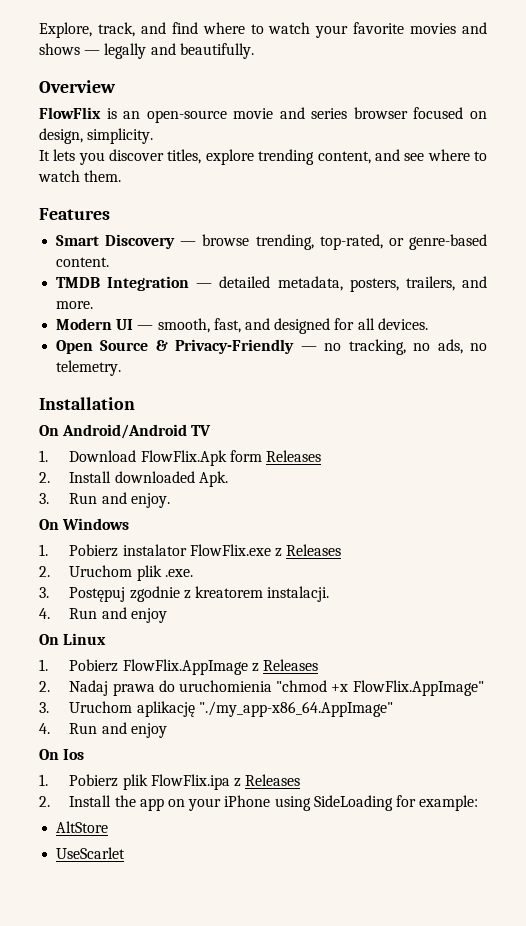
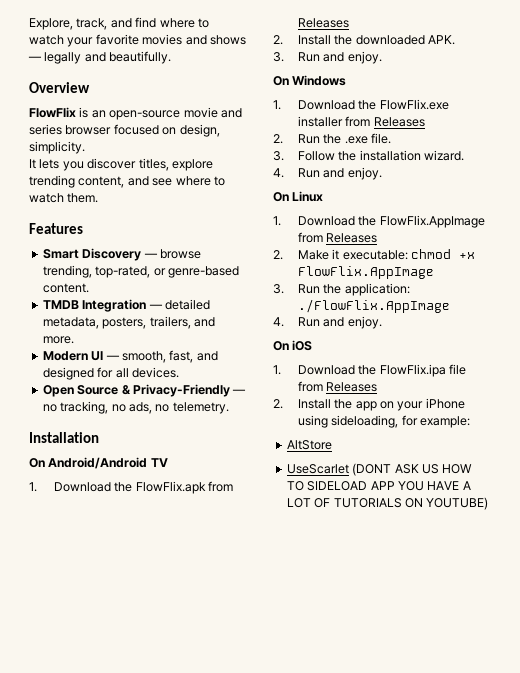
[140,450,321,466] [39,471,228,487] FlowFlix.Apk form Releases // 2. Install downloaded Apk. -> [114,481,233,494] [297,18,349,28] [273,35,455,45] the FlowFlix.apk from Releases // 2. Install the downloaded APK.
[69,544,342,557] [39,565,193,581] [39,586,330,602] [39,607,167,623] Pobierz instalator FlowFlix.exe z Releases // 2. Uruchom plik .exe. // 3. Postępuj zgodnie z kreatorem instalacji. // 4. Run and enjoy -> [297,99,449,110] [297,116,425,127] [273,133,391,144] [273,150,464,161] [273,167,382,180] Download the FlowFlix.exe installer from Releases // 2. Run the .exe file. // 3. Follow the installation wizard. // 4. Run and enjoy.
[69,659,318,675] [39,680,484,696] [39,701,393,717] [39,722,167,738] [39,749,85,760] [39,774,241,790] Pobierz FlowFlix.AppImage z Releases // 2. Nadaj prawa do uruchomienia "chmod +x FlowFlix.AppImage" // 3. Uruchom aplikację "./my_app-x86_64.AppImage" // 4. Run and enjoy // On Ios // 1. Pobierz plik FlowFlix.ipa z -> [297,215,485,228] [297,232,378,243] [273,249,475,260] [297,266,434,279] [273,283,410,296] [297,299,450,313] [273,316,382,329] [273,340,313,351] [273,364,466,377] [297,381,323,392] Download the FlowFlix.AppImage from Releases // 2. Make it executable: chmod +x FlowFlix.AppImage // 3. Run the application: ./FlowFlix.AppImage // 4. Run and enjoy. // On iOS // 1. Download the FlowFlix.ipa file from
[313,795,393,811] SideLoading -> [331,415,399,428] sideloading,
(126, 853) none -> [352,463,473,476] [286,481,471,491] [286,497,489,510] (DONT ASK US HOW TO SIDELOAD APP YOU HAVE A LOT OF TUTORIALS ON YOUTUBE)

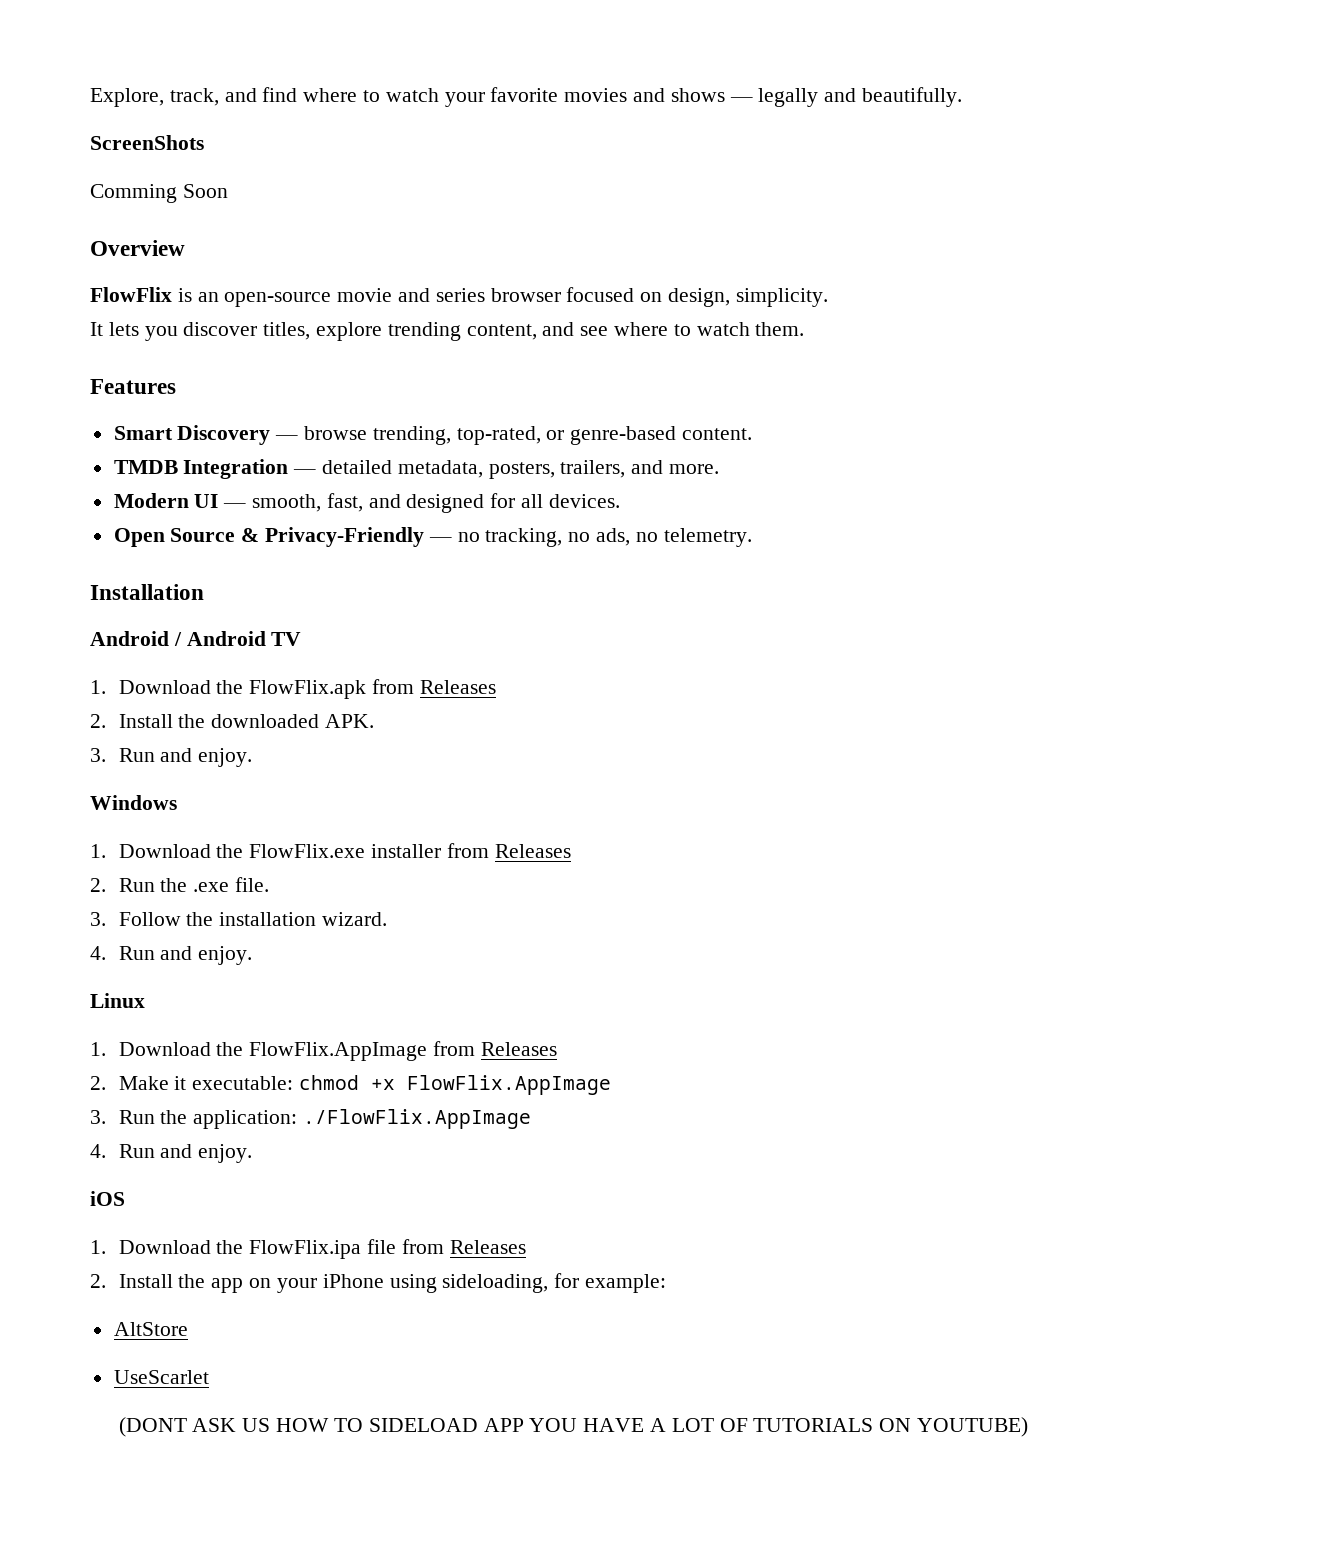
(172, 57) none -> [90,135,204,150] [90,184,228,203] // ScreenShots // Comming Soon
[29,457,148,469] On Android/Android -> [90,631,266,646] Android / Android
[273,76,289,86] On -> (253, 757) none
[273,192,289,202] On -> (253, 955) none
[273,341,289,351] On -> (253, 1153) none
(349, 469) none -> (209, 1377) //

